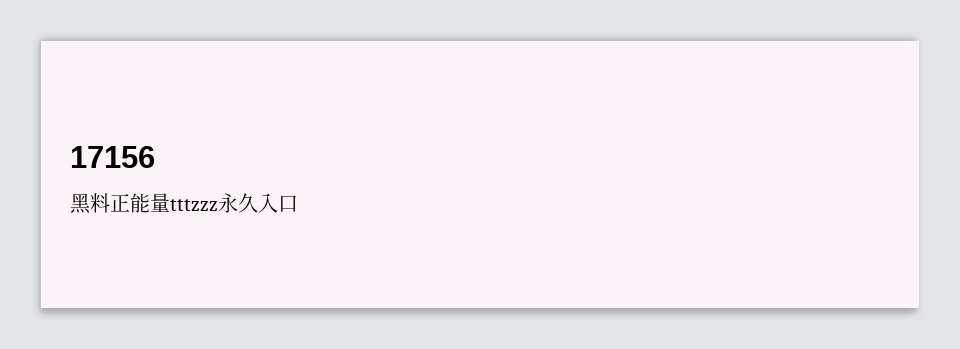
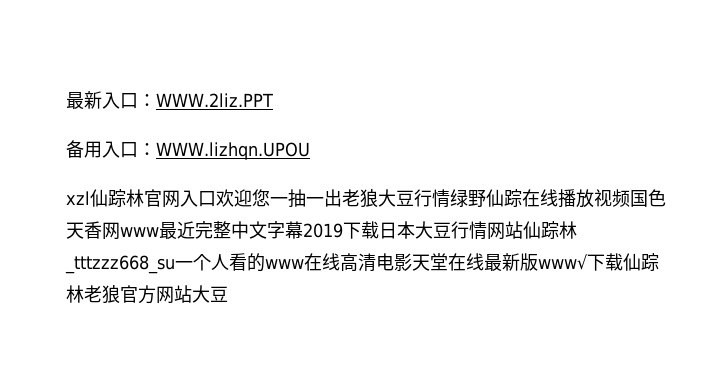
[70,146,155,168] [70,193,298,214] 17156 // 黑料正能量tttzzz永久入口 -> [66,91,273,109] [66,140,310,160] [66,189,666,208] [66,221,577,240] [65,253,659,274] [66,285,228,304] 最新入口：WWW.2liz.PPT // 备用入口：WWW.lizhqn.UPOU // xzl仙踪林官网入口欢迎您一抽一出老狼大豆行情绿野仙踪在线播放视频国色天香网www最近完整中文字幕2019下载日本大豆行情网站仙踪林_tttzzz668_su一个人看的www在线高清电影天堂在线最新版www√下载仙踪林老狼官方网站大豆

